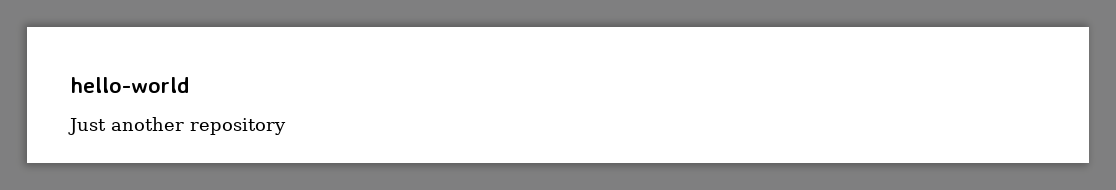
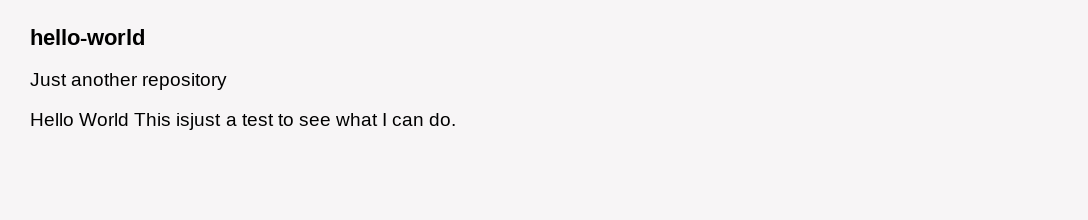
(286, 126) none -> [30,113,457,130] // Hello World This isjust a test to see what I can do.

